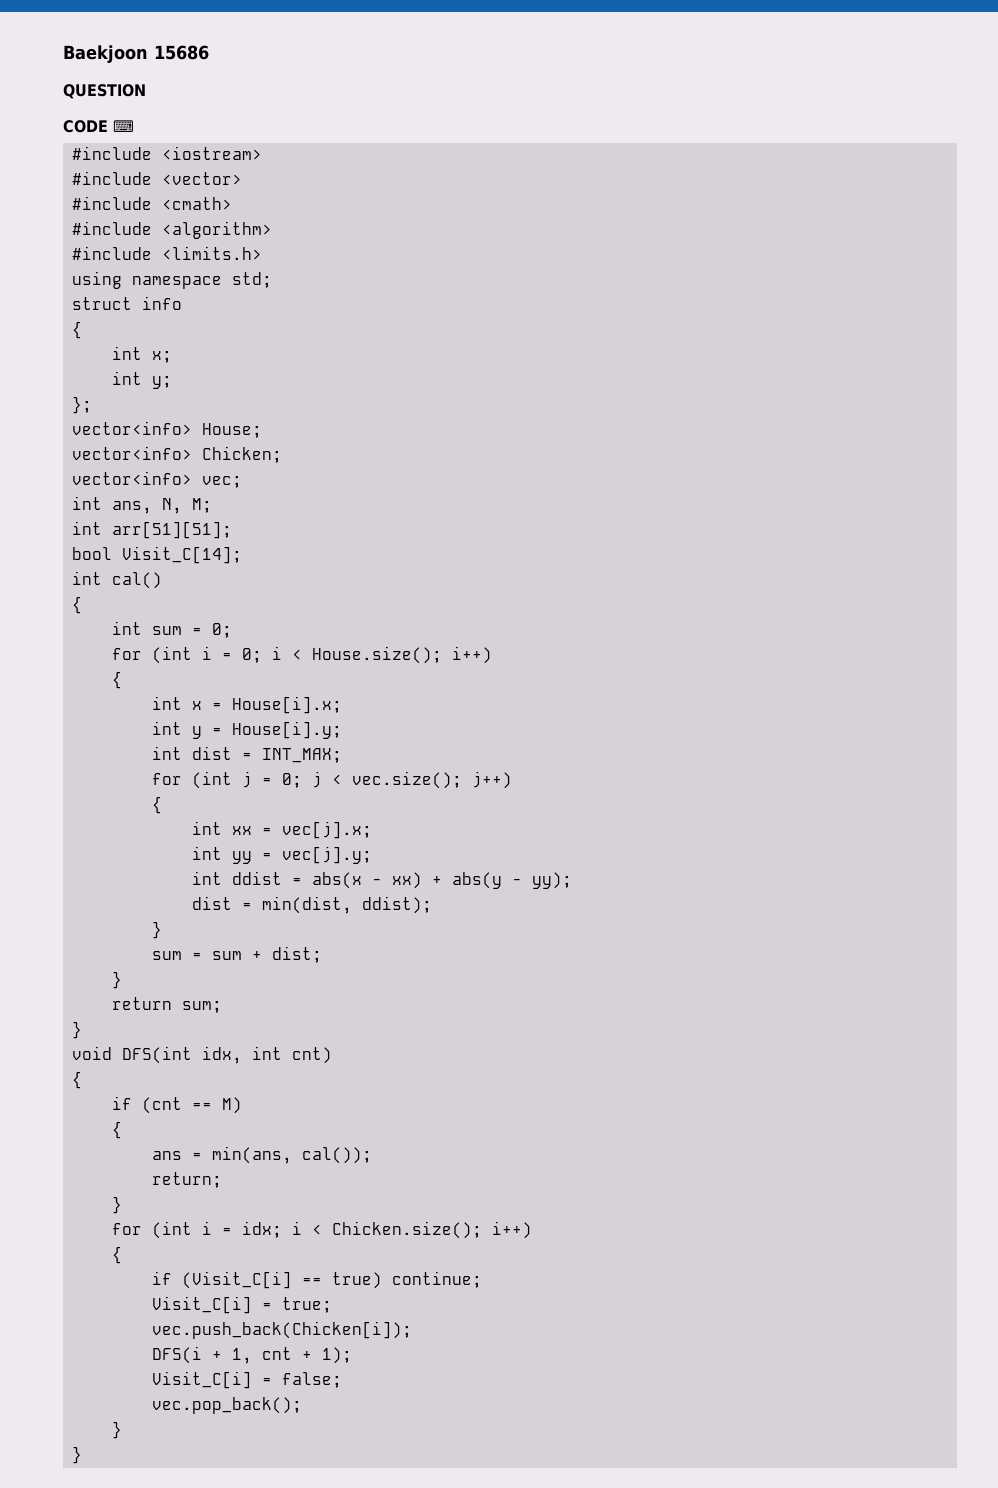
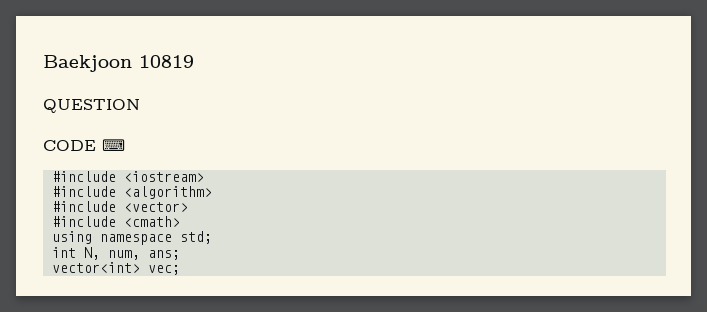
[154,45,209,60] 15686 -> [139,55,194,68] 10819
(262, 153) none -> [51,186,212,199] // #include <algorithm>
[72,221,272,239] [72,246,262,260] // #include <algorithm> // #include <limits.h> -> (180, 221) none
[72,296,182,310] [72,321,82,339] [112,346,172,363] [112,371,172,389] [72,396,92,414] [72,421,262,438] [72,446,282,463] [72,471,242,488] [72,496,212,514] [72,521,232,539] [72,546,242,564] [72,571,162,589] [72,596,82,614] [112,621,232,638] [112,646,492,664] [112,671,122,689] [152,696,342,714] [152,721,342,739] [152,746,342,763] [152,771,512,789] [152,796,162,814] [192,821,372,839] [192,846,372,864] [192,871,572,889] [192,896,432,914] [152,921,162,939] [152,946,322,963] [112,971,122,989] [112,997,222,1013] [72,1021,82,1039] [72,1046,332,1064] [72,1071,82,1089] [112,1096,242,1114] [112,1121,122,1139] [152,1146,372,1164] [152,1172,222,1188] [112,1196,122,1214] [112,1221,532,1239] [112,1246,122,1264] [152,1271,482,1289] [152,1296,332,1314] [152,1321,412,1339] [152,1346,352,1364] [152,1371,342,1389] [152,1397,302,1414] [112,1421,122,1439] [72,1446,82,1464] struct info // { // int x; // int y; // }; // vector<info> House; // vector<info> Chicken; // vector<info> vec; // int ans, N, M; // int arr[51][51]; // bool Visit_C[14]; // int cal() // { // int sum = 0; // for (int i = 0; i < House.size(); i++) // { // int x = House[i].x; // int y = House[i].y; // int dist = INT_MAX; // for (int j = 0; j < vec.size(); j++) // { // int xx = vec[j].x; // int yy = vec[j].y; // int ddist = abs(x - xx) + abs(y - yy); // dist = min(dist, ddist); // } // sum = sum + dist; // } // return sum; // } // void DFS(int idx, int cnt) // { // if (cnt == M) // { // ans = min(ans, cal()); // return; // } // for (int i = idx; i < Chicken.size(); i++) // { // if (Visit_C[i] == true) continue; // Visit_C[i] = true; // vec.push_back(Chicken[i]); // DFS(i + 1, cnt + 1); // Visit_C[i] = false; // vec.pop_back(); // } // } -> [51,247,180,260] [51,262,180,275] int N, num, ans; // vector<int> vec;

